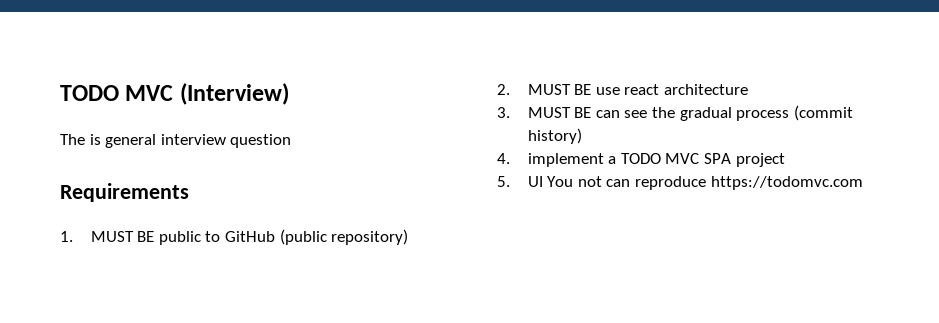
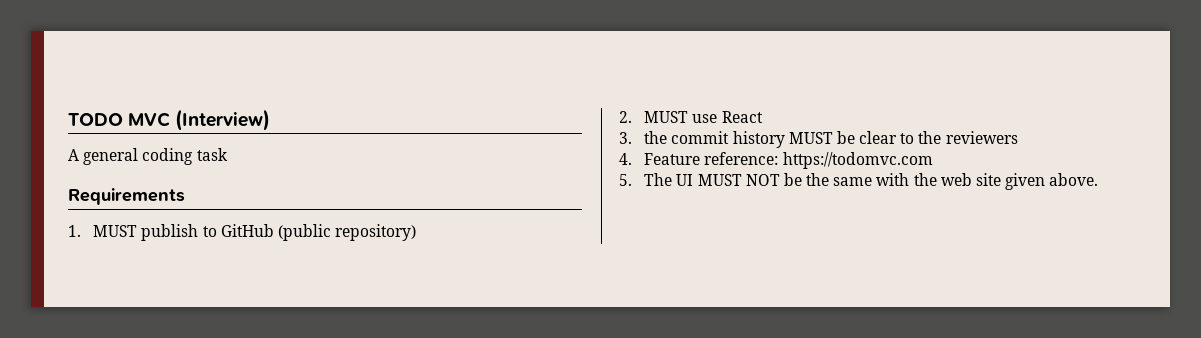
[60,134,292,148] The is general interview question -> [68,148,228,165] A general coding task
[137,231,201,245] BE public -> [141,224,199,241] publish
[574,84,749,95] [497,105,853,121] [527,128,582,144] [497,153,785,167] [497,176,863,190] BE use react architecture // 3. MUST BE can see the gradual process (commit history) // 4. implement a TODO MVC SPA project // 5. UI You not can reproduce https://todomvc.com -> [692,111,763,123] [619,131,1018,148] [619,152,933,169] [619,173,1099,190] use React // 3. the commit history MUST be clear to the reviewers // 4. Feature reference: https://todomvc.com // 5. The UI MUST NOT be the same with the web site given above.

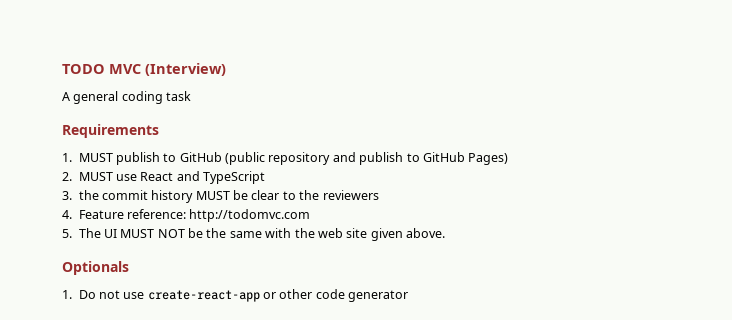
[335,224,417,241] repository) -> [268,152,509,165] repository and publish to GitHub Pages)
(763, 117) none -> [176,171,266,184] and TypeScript
[782,152,933,169] https://todomvc.com -> [189,209,311,222] http://todomvc.com
(1099, 179) none -> [62,261,129,275] [62,289,409,302] // Optionals // 1. Do not use create-react-app or other code generator

